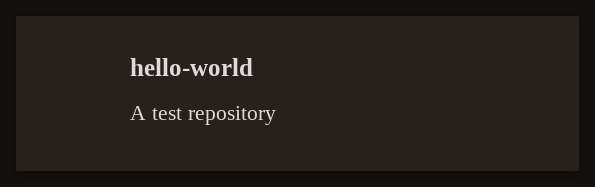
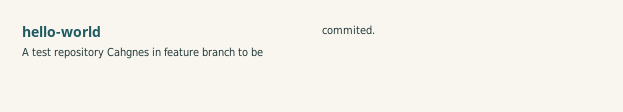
(276, 115) none -> [107,47,263,59] [322,25,375,35] Cahgnes in feature branch to be commited.

